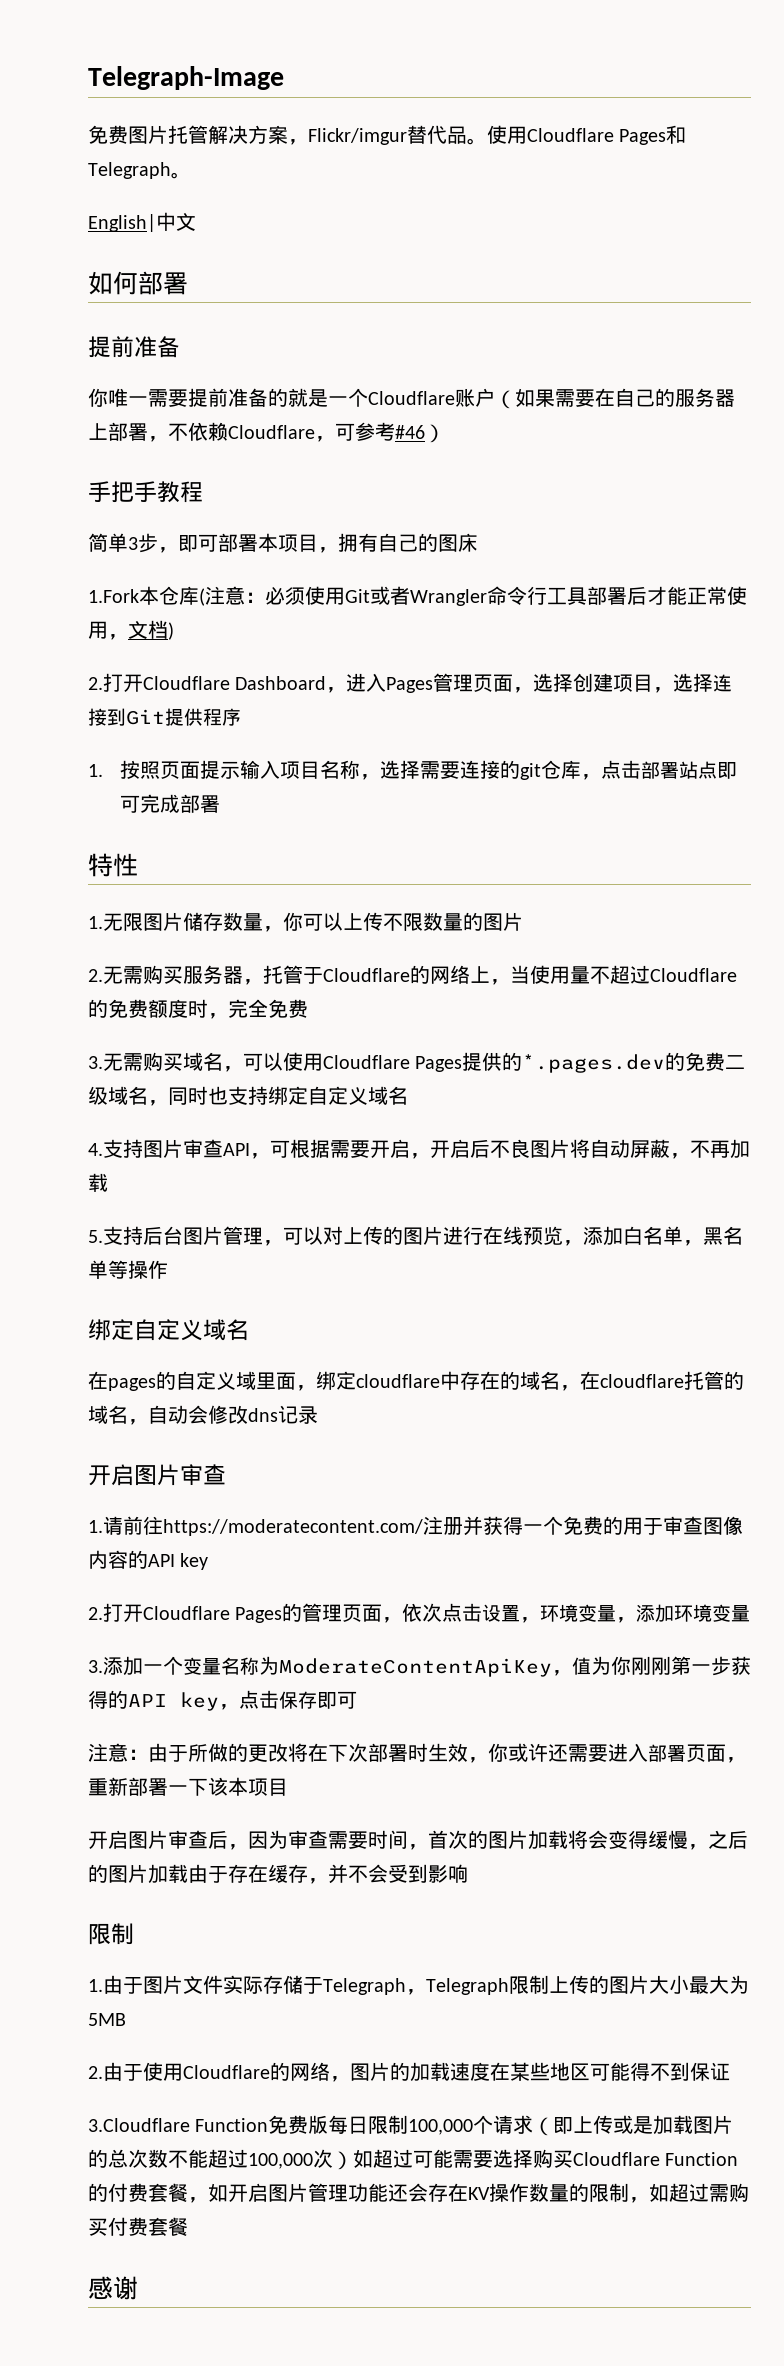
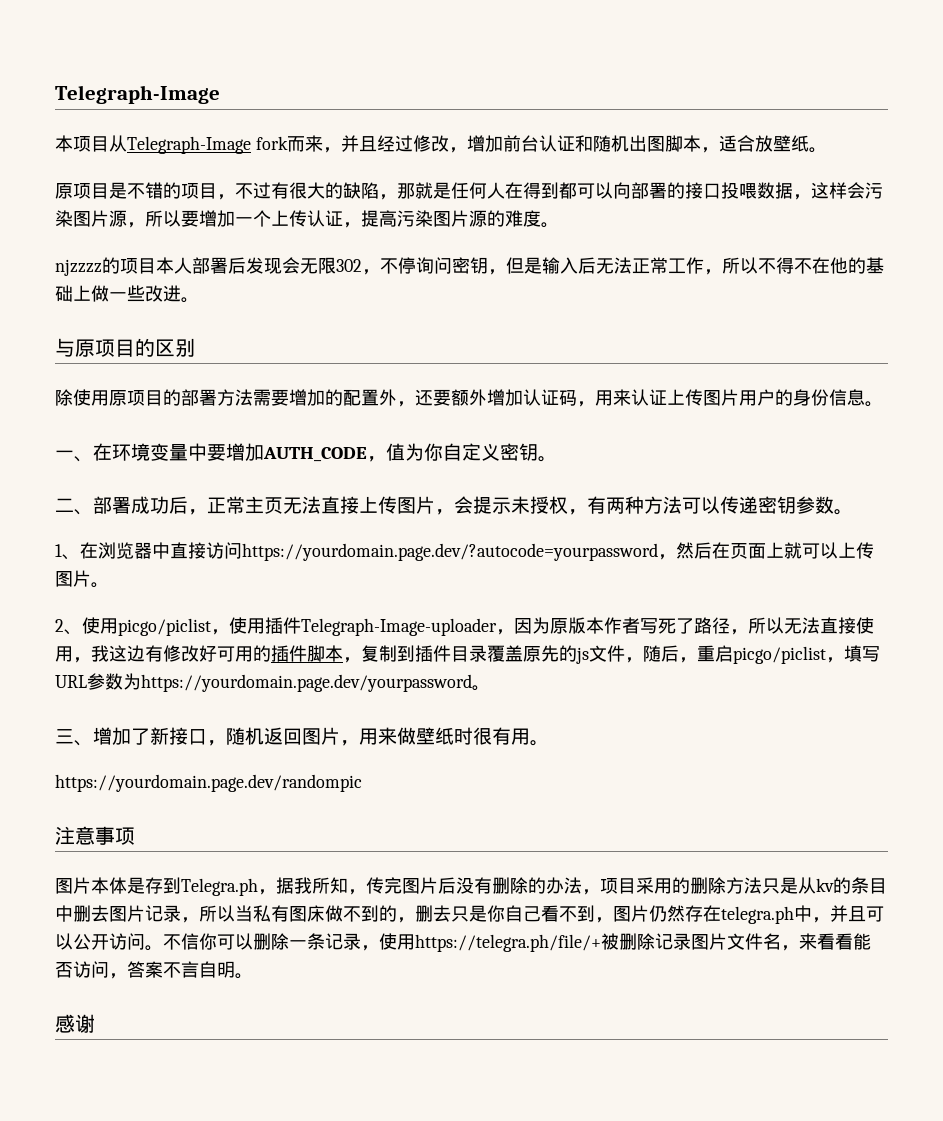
[88,125,687,145] [88,162,191,179] [88,212,196,232] [88,271,188,295] [88,336,180,358] [88,388,735,409] [88,422,445,443] [88,481,203,503] [88,533,478,553] [88,586,747,606] [88,620,174,640] [88,673,733,693] [88,708,241,726] [88,760,738,780] [120,794,221,813] [88,853,138,877] [88,912,523,932] [88,965,737,985] [88,999,308,1019] [88,1052,746,1073] [88,1086,408,1106] [88,1139,750,1159] [88,1173,108,1192] [88,1226,743,1246] [88,1260,168,1279] [88,1319,249,1341] [88,1371,744,1391] [88,1405,318,1425] [88,1464,226,1486] [88,1516,743,1536] [88,1550,209,1570] [88,1603,751,1623] [88,1656,751,1677] [88,1690,357,1711] [88,1743,746,1763] [88,1777,288,1796] [88,1830,748,1850] [88,1864,468,1884] [88,1923,134,1945] [88,1975,749,1995] [88,2013,126,2026] [88,2062,730,2082] [88,2115,734,2136] [88,2149,739,2170] [88,2183,749,2203] [88,2217,188,2236] 免费图片托管解决方案，Flickr/imgur替代品。使用Cloudflare Pages和Telegraph。 // English|中文 // 如何部署 // 提前准备 // 你唯一需要提前准备的就是一个Cloudflare账户（如果需要在自己的服务器上部署，不依赖Cloudflare，可参考#46） // 手把手教程 // 简单3步，即可部署本项目，拥有自己的图床 // 1.Fork本仓库(注意：必须使用Git或者Wrangler命令行工具部署后才能正常使用，文档) // 2.打开Cloudflare Dashboard，进入Pages管理页面，选择创建项目，选择连接到Git提供程序 // 1.按照页面提示输入项目名称，选择需要连接的git仓库，点击部署站点即可完成部署 // 特性 // 1.无限图片储存数量，你可以上传不限数量的图片 // 2.无需购买服务器，托管于Cloudflare的网络上，当使用量不超过Cloudflare的免费额度时，完全免费 // 3.无需购买域名，可以使用Cloudflare Pages提供的*.pages.dev的免费二级域名，同时也支持绑定自定义域名 // 4.支持图片审查API，可根据需要开启，开启后不良图片将自动屏蔽，不再加载 // 5.支持后台图片管理，可以对上传的图片进行在线预览，添加白名单，黑名单等操作 // 绑定自定义域名 // 在pages的自定义域里面，绑定cloudflare中存在的域名，在cloudflare托管的域名，自动会修改dns记录 // 开启图片审查 // 1.请前往https://moderatecontent.com/注册并获得一个免费的用于审查图像内容的API key // 2.打开Cloudflare Pages的管理页面，依次点击设置，环境变量，添加环境变量 // 3.添加一个变量名称为ModerateContentApiKey，值为你刚刚第一步获得的API key，点击保存即可 // 注意：由于所做的更改将在下次部署时生效，你或许还需要进入部署页面，重新部署一下该本项目 // 开启图片审查后，因为审查需要时间，首次的图片加载将会变得缓慢，之后的图片加载由于存在缓存，并不会受到影响 // 限制 // 1.由于图片文件实际存储于Telegraph，Telegraph限制上传的图片大小最大为5MB // 2.由于使用Cloudflare的网络，图片的加载速度在某些地区可能得不到保证 // 3.Cloudflare Function免费版每日限制100,000个请求（即上传或是加载图片的总次数不能超过100,000次）如超过可能需要选择购买Cloudflare Function的付费套餐，如开启图片管理功能还会存在KV操作数量的限制，如超过需购买付费套餐 -> [55,135,827,154] [55,182,883,200] [55,210,559,228] [55,257,884,276] [55,285,199,303] [55,338,195,357] [55,389,883,407] [55,443,557,462] [55,496,853,515] [55,542,874,561] [55,570,109,588] [55,617,874,636] [55,645,880,664] [55,673,490,692] [55,727,549,746] [55,774,362,792] [55,826,135,845] [55,877,887,896] [55,905,884,924] [55,933,871,952] [55,961,253,979] 本项目从Telegraph-Image fork而来，并且经过修改，增加前台认证和随机出图脚本，适合放壁纸。 // 原项目是不错的项目，不过有很大的缺陷，那就是任何人在得到都可以向部署的接口投喂数据，这样会污染图片源，所以要增加一个上传认证，提高污染图片源的难度。 // njzzzz的项目本人部署后发现会无限302，不停询问密钥，但是输入后无法正常工作，所以不得不在他的基础上做一些改进。 // 与原项目的区别 // 除使用原项目的部署方法需要增加的配置外，还要额外增加认证码，用来认证上传图片用户的身份信息。 // 一、在环境变量中要增加AUTH_CODE，值为你自定义密钥。 // 二、部署成功后，正常主页无法直接上传图片，会提示未授权，有两种方法可以传递密钥参数。 // 1、在浏览器中直接访问https://yourdomain.page.dev/?autocode=yourpassword，然后在页面上就可以上传图片。 // 2、使用picgo/piclist，使用插件Telegraph-Image-uploader，因为原版本作者写死了路径，所以无法直接使用，我这边有修改好可用的插件脚本，复制到插件目录覆盖原先的js文件，随后，重启picgo/piclist，填写URL参数为https://yourdomain.page.dev/yourpassword。 // 三、增加了新接口，随机返回图片，用来做壁纸时很有用。 // https://yourdomain.page.dev/randompic // 注意事项 // 图片本体是存到Telegra.ph，据我所知，传完图片后没有删除的办法，项目采用的删除方法只是从kv的条目中删去图片记录，所以当私有图床做不到的，删去只是你自己看不到，图片仍然存在telegra.ph中，并且可以公开访问。不信你可以删除一条记录，使用https://telegra.ph/file/+被删除记录图片文件名，来看看能否访问，答案不言自明。

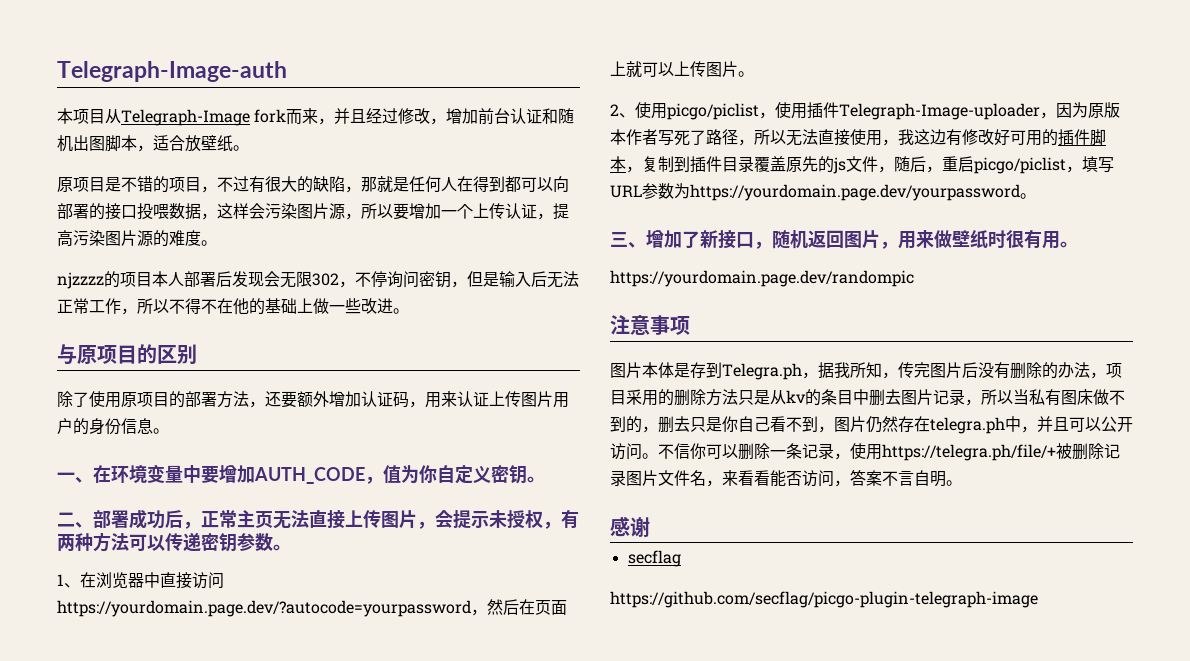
[55,85,220,104] Telegraph-Image -> [57,61,287,82] Telegraph-Image-auth
(73, 397) none -> [73,392,89,407] 了
[253,389,397,406] 需要增加的配置外 -> (249, 399) none
(95, 1023) none -> [627,550,681,567] [610,591,1038,608] // secflag // https://github.com/secflag/picgo-plugin-telegraph-image

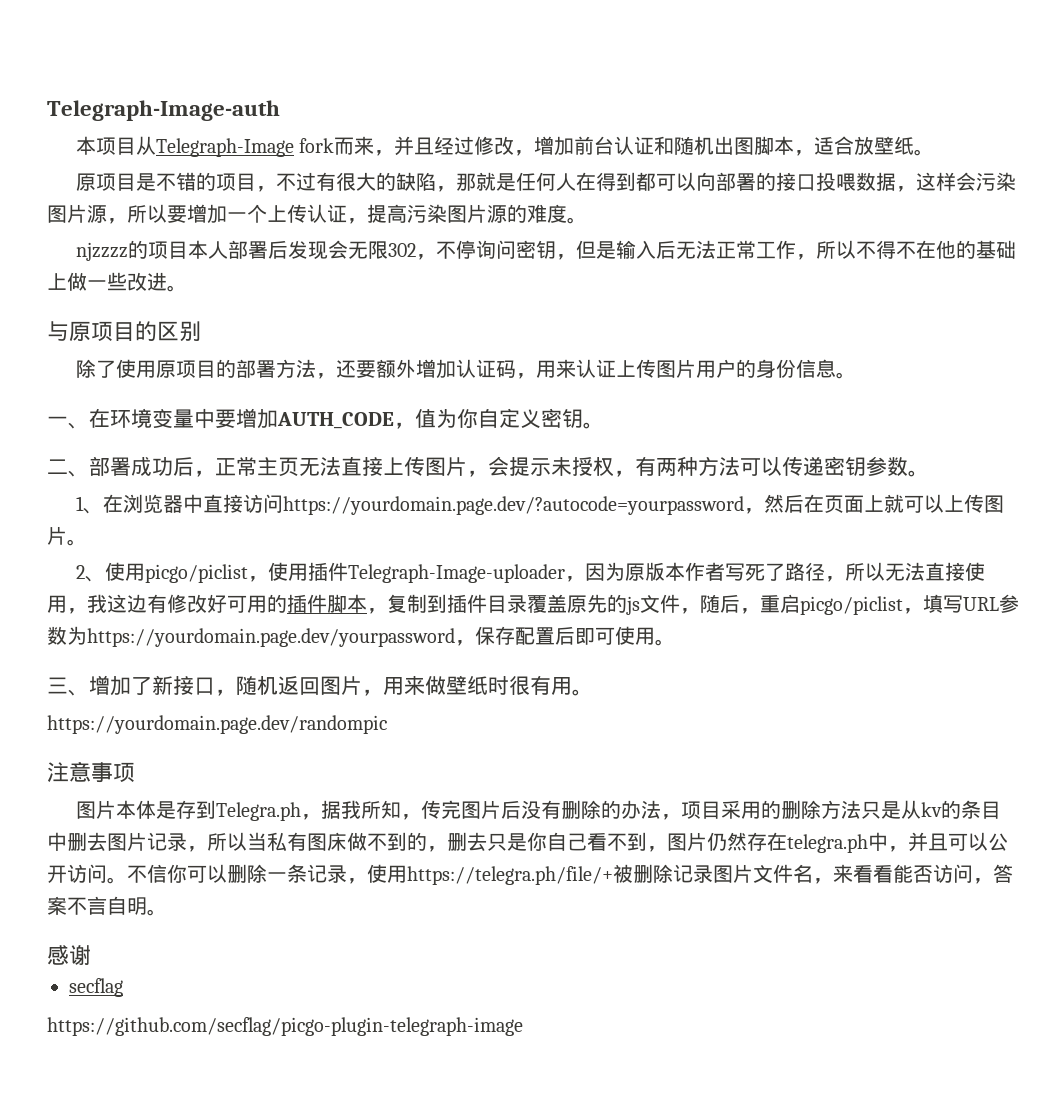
(1020, 192) none -> [455,626,655,646] ，保存配置后即可使用

